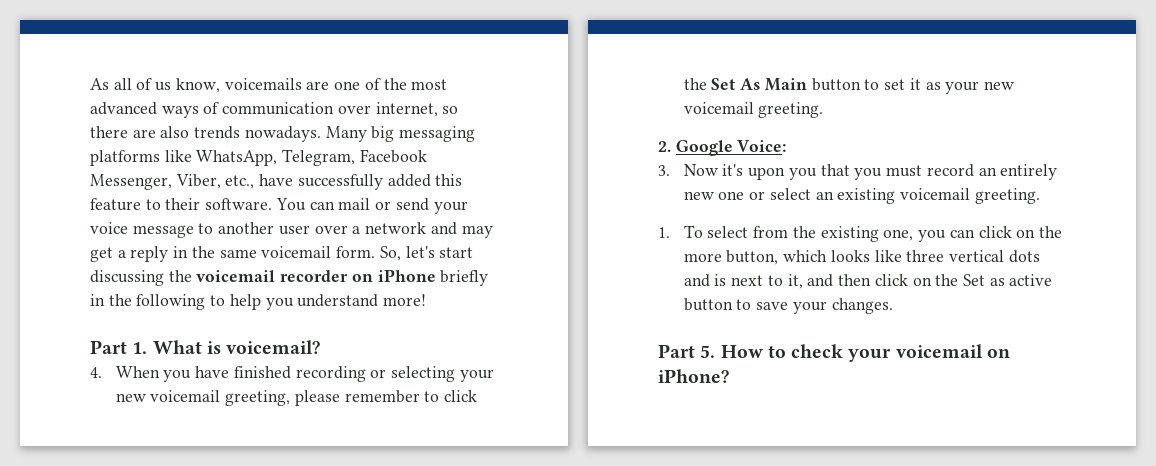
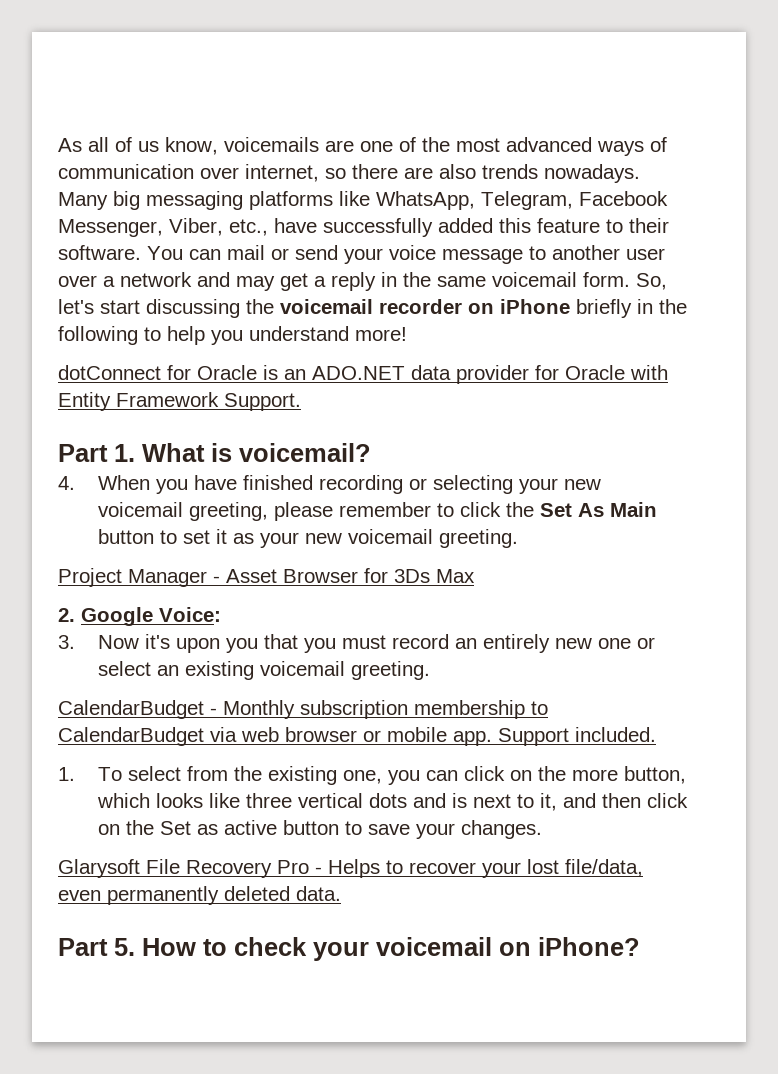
(427, 300) none -> [58,365,668,384] [58,392,301,411] // dotConnect for Oracle is an ADO.NET data provider for Oracle with Entity Framework Support.
(824, 110) none -> [58,568,475,587] // Project Manager - Asset Browser for 3Ds Max
(1040, 196) none -> [58,700,548,719] [58,727,656,746] // CalendarBudget - Monthly subscription membership to CalendarBudget via web browser or mobile app. Support included.
(893, 306) none -> [58,859,643,878] [58,886,341,905] // Glarysoft File Recovery Pro - Helps to recover your lost file/data, even permanently deleted data.

